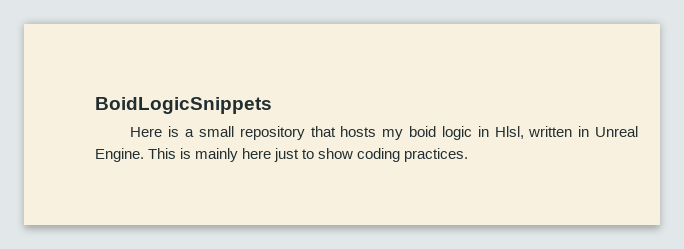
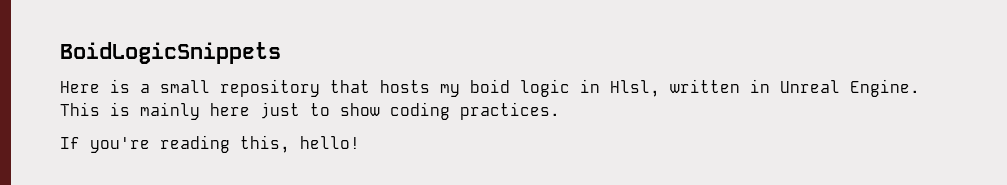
(469, 155) none -> [60,135,360,153] // If you're reading this, hello!

